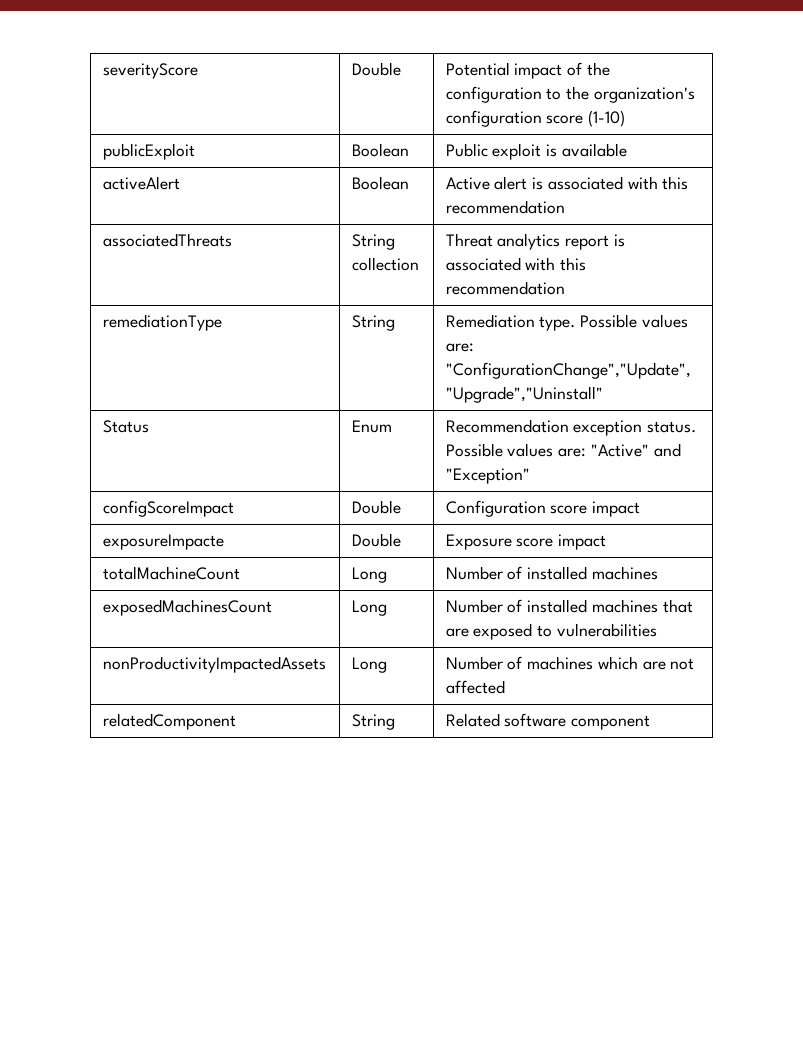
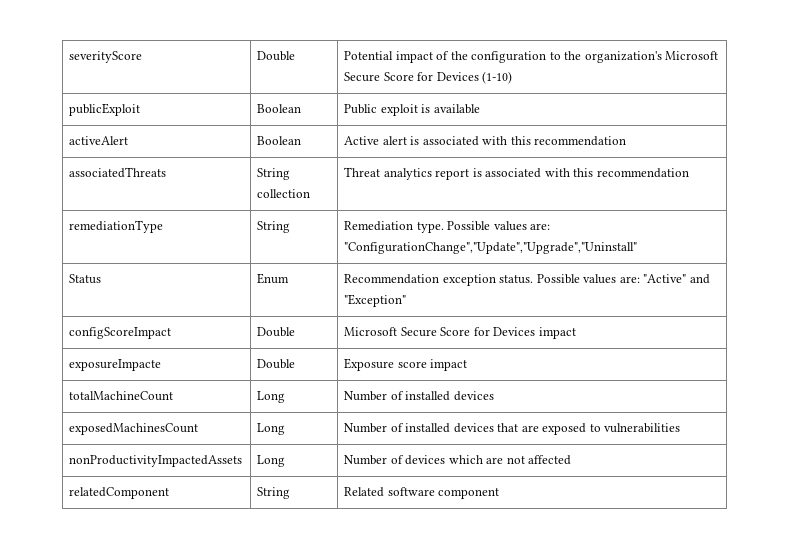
[445,110,584,127] configuration score -> [665,51,719,60] [344,72,479,82] Microsoft Secure Score for Devices
[445,500,588,517] Configuration score -> [344,327,536,337] Microsoft Secure Score for Devices
[591,566,658,580] machines -> [453,391,494,401] devices
[591,599,658,613] machines -> [453,423,494,433] devices
[527,656,594,670] machines -> [405,455,446,465] devices

